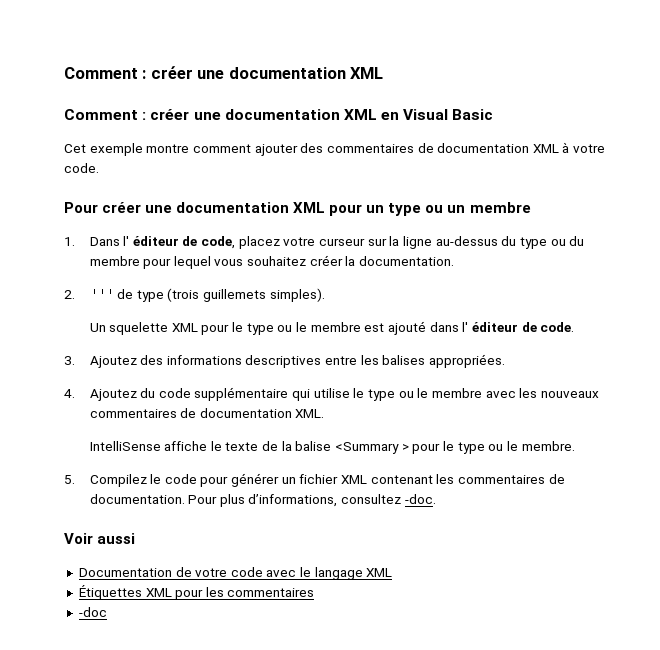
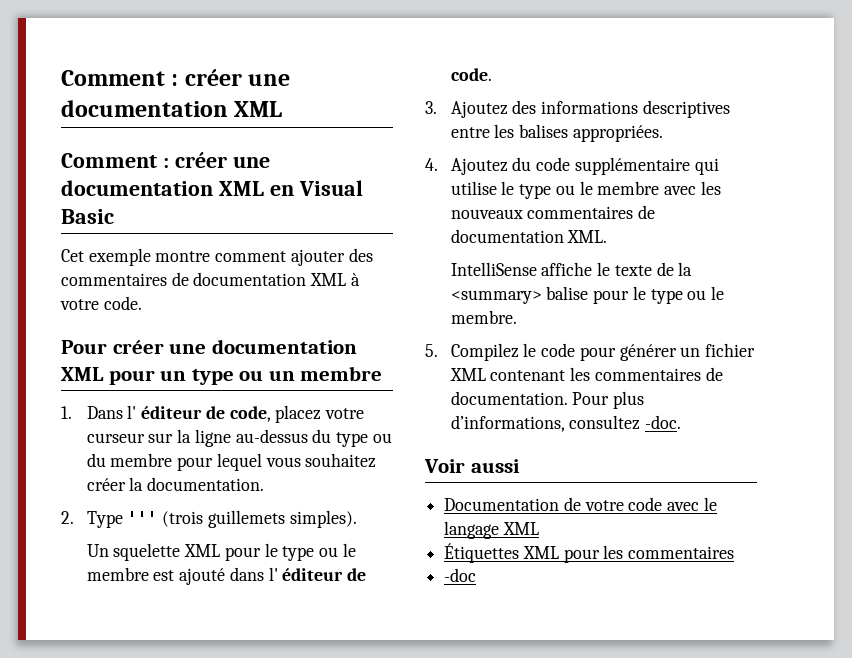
[89,288,164,302] ''' de type -> [86,510,158,528] Type '''
[295,441,409,454] balise <Summary > -> [450,286,589,304] <summary> balise

